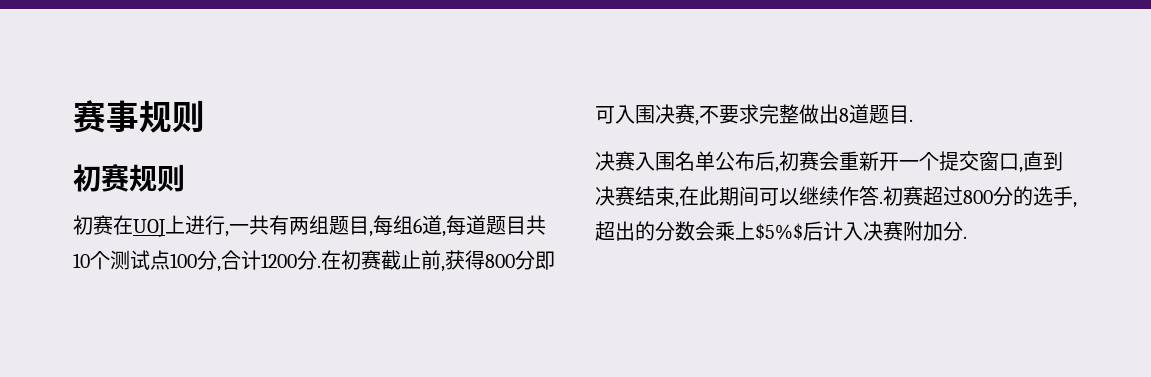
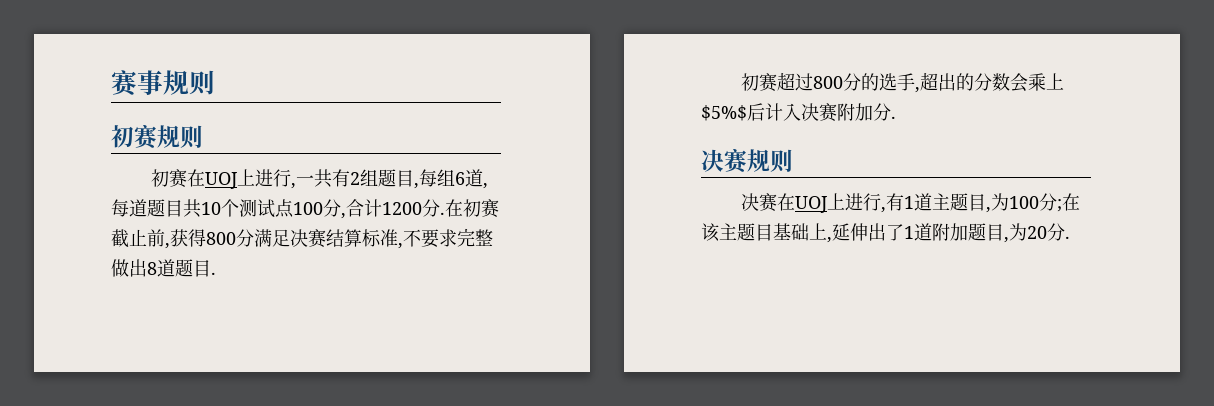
[289,217,309,235] 两 -> [349,172,360,185] 2
[535,251,555,270] [595,104,695,124] 即可入围决赛 -> [254,229,398,248] 满足决赛结算标准
[595,151,1063,173] [595,186,883,208] 决赛入围名单公布后,初赛会重新开一个提交窗口,直到决赛结束,在此期间可以继续作答. -> (216, 273) none
(967, 237) none -> [701,148,793,174] [740,193,1080,213] [701,223,1070,243] // 决赛规则 // 决赛在UOJ上进行,有1道主题目,为100分;在该主题目基础上,延伸出了1道附加题目,为20分.

